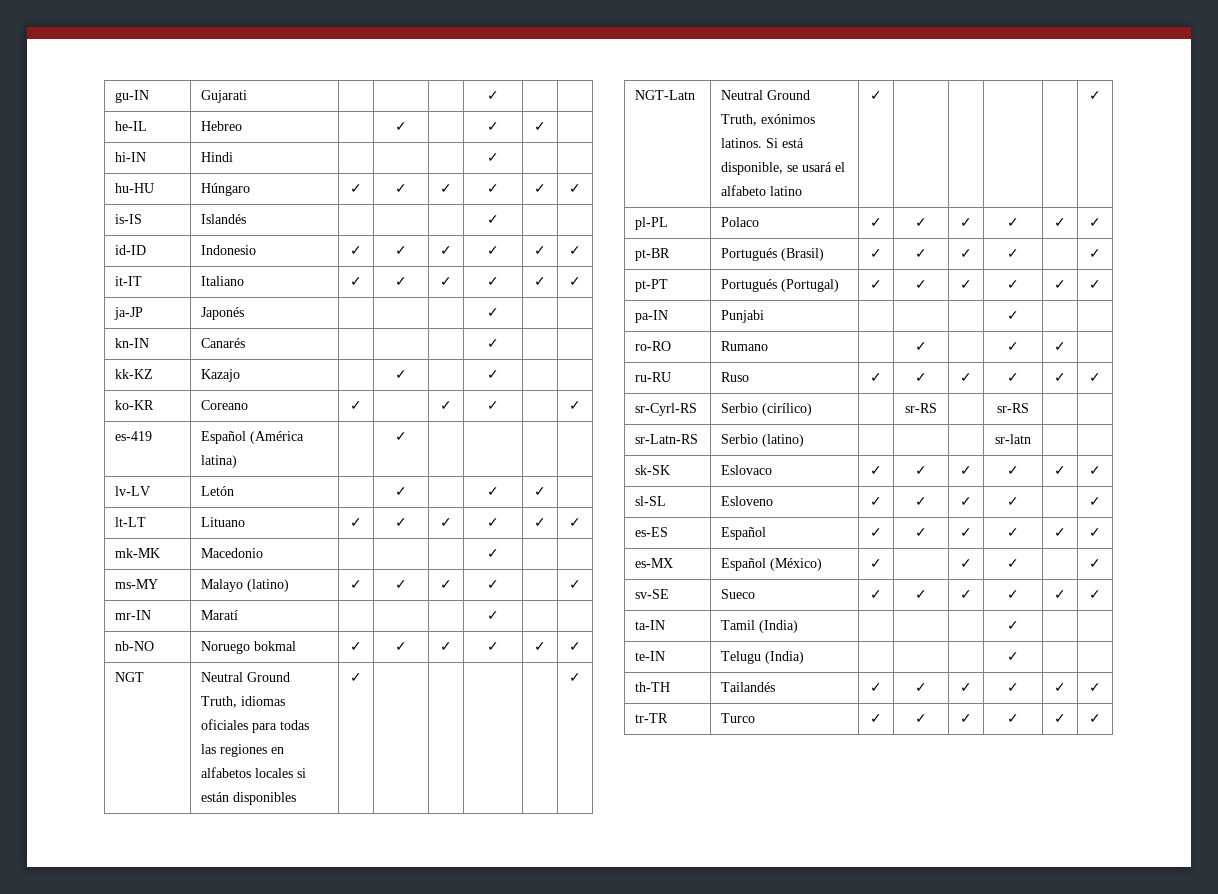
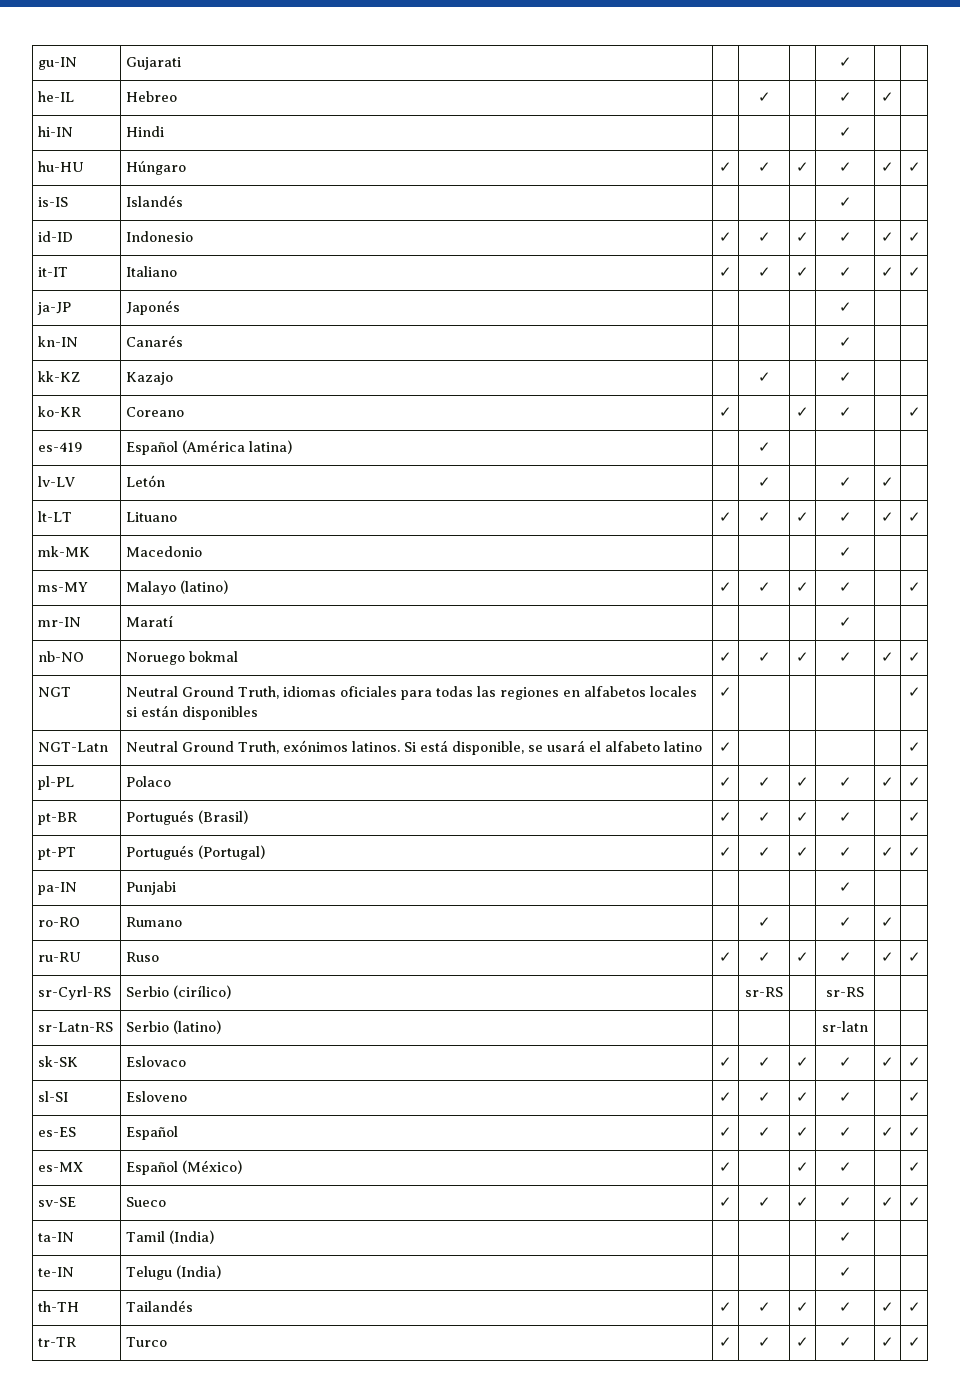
[635,496,667,506] sl-SL -> [38,1091,69,1102] sl-SI

